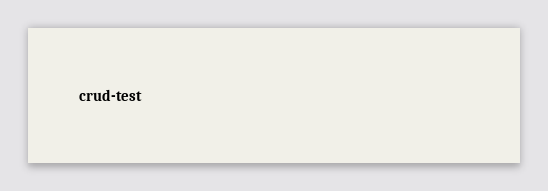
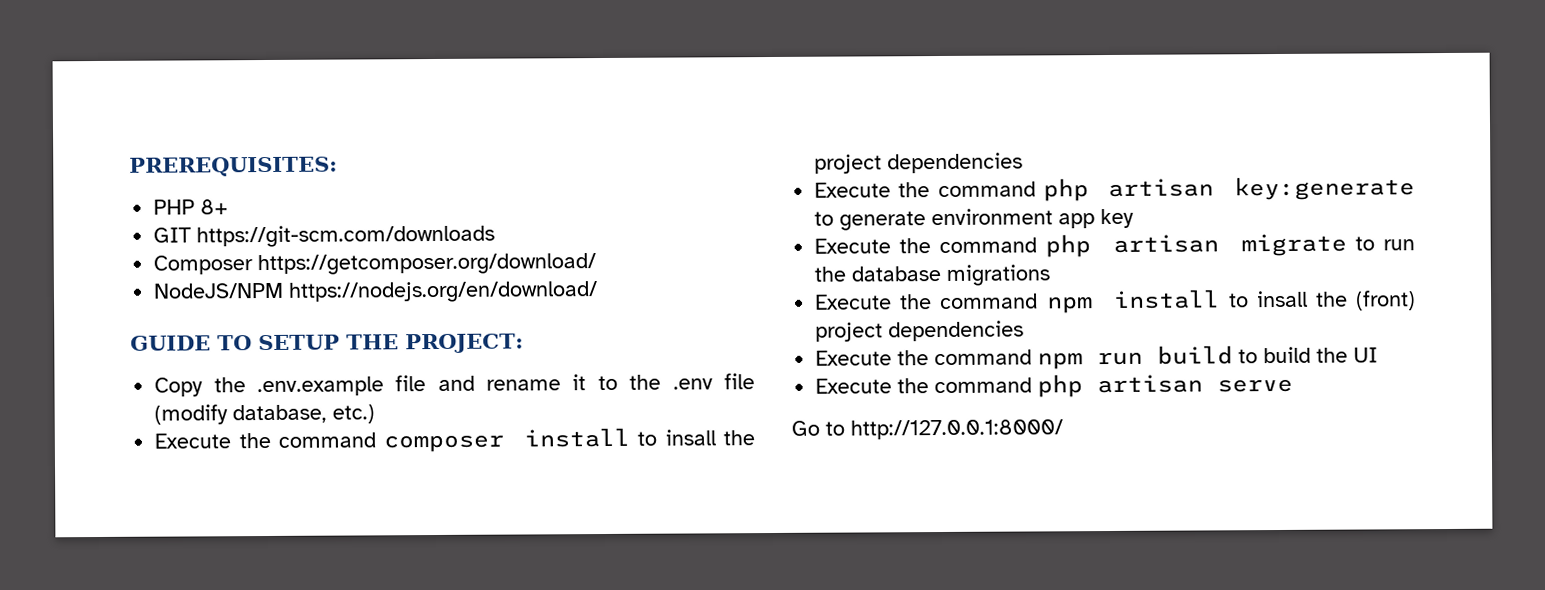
[79,89,142,101] crud-test -> [129,156,338,177] [153,199,229,215] [153,224,496,248] [153,253,597,276] [153,281,599,303] [130,333,524,354] [154,373,755,397] [154,404,376,425] [154,427,755,453] [814,152,1024,174] [814,176,1415,202] [814,208,1135,231] [814,233,1415,258] [814,264,1051,286] [814,289,1416,314] [815,320,1025,342] [815,345,1379,370] [815,374,1294,398] [791,419,1063,440] PREREQUISITES: // PHP 8+ // GIT https://git-scm.com/downloads // Composer https://getcomposer.org/download/ // NodeJS/NPM https://nodejs.org/en/download/ // GUIDE TO SETUP THE PROJECT: // Copy the .env.example file and rename it to the .env file (modify database, etc.) // Execute the command composer install to insall the project dependencies // Execute the command php artisan key:generate to generate environment app key // Execute the command php artisan migrate to run the database migrations // Execute the command npm install to insall the (front) project dependencies // Execute the command npm run build to build the UI // Execute the command php artisan serve // Go to http://127.0.0.1:8000/

